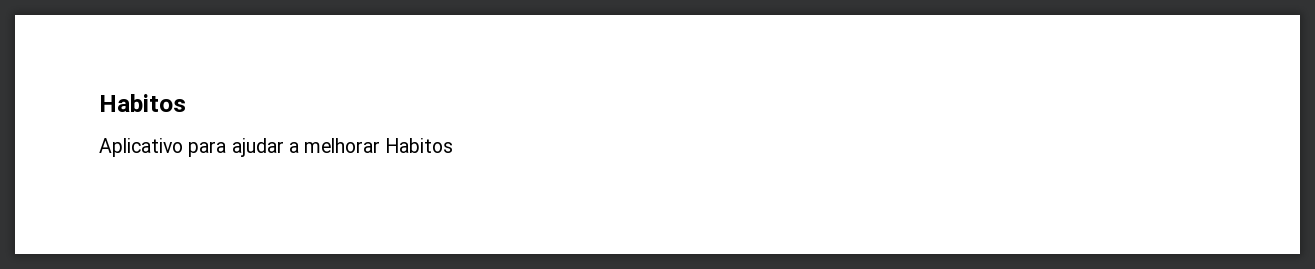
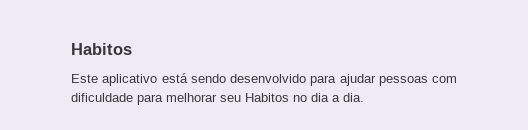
[99,138,454,157] Aplicativo para ajudar a melhorar Habitos -> [71,73,457,86] [71,93,364,105] Este aplicativo está sendo desenvolvido para ajudar pessoas com dificuldade para melhorar seu Habitos no dia a dia.

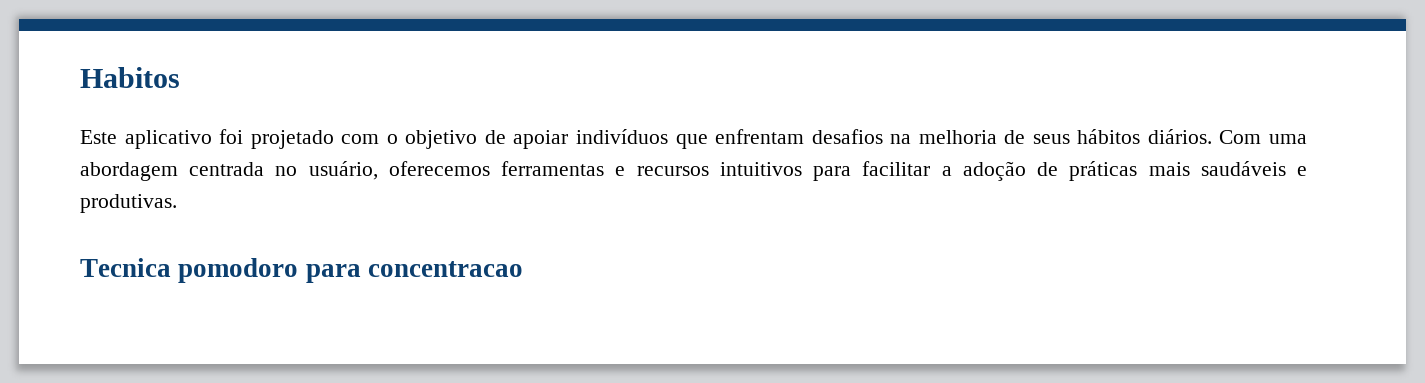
[161,73,457,86] [71,93,364,105] está sendo desenvolvido para ajudar pessoas com dificuldade para melhorar seu Habitos no dia a dia. -> [219,129,1307,149] [80,161,1308,181] [80,194,177,213] [80,258,523,283] foi projetado com o objetivo de apoiar indivíduos que enfrentam desafios na melhoria de seus hábitos diários. Com uma abordagem centrada no usuário, oferecemos ferramentas e recursos intuitivos para facilitar a adoção de práticas mais saudáveis e produtivas. // Tecnica pomodoro para concentracao

